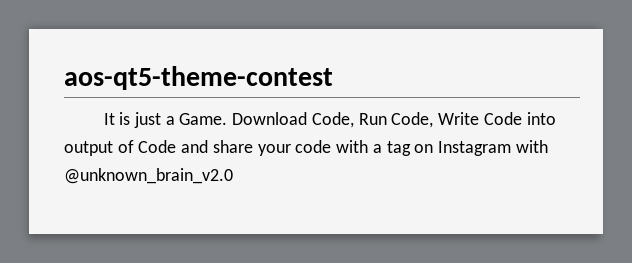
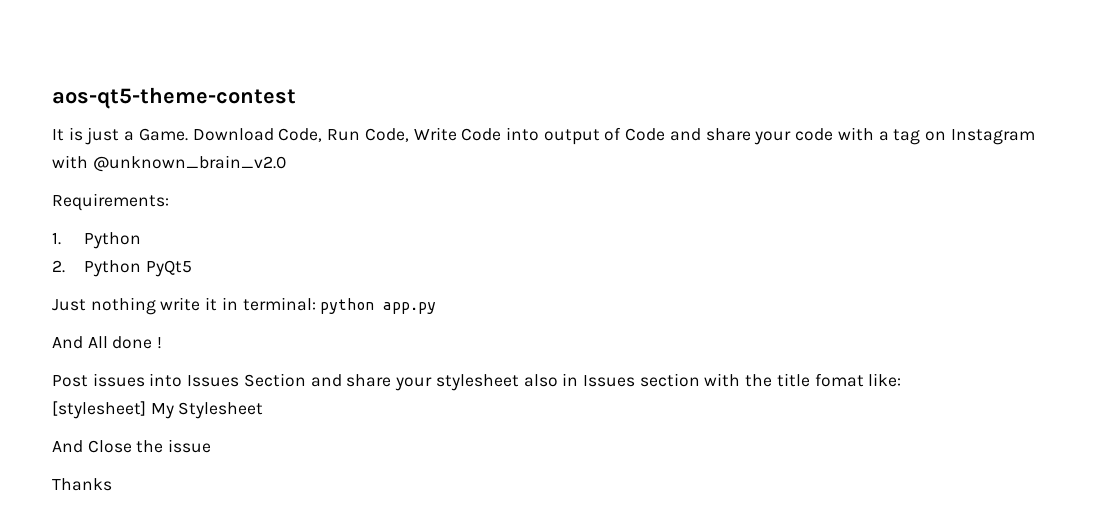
(233, 176) none -> [52,193,169,211] [52,232,142,249] [52,260,192,277] [52,297,437,315] [52,336,163,349] [52,373,902,391] [52,401,264,419] [52,439,212,453] [52,478,112,491] // Requirements: // 1. Python // 2. Python PyQt5 // Just nothing write it in terminal: python app.py // And All done ! // Post issues into Issues Section and share your stylesheet also in Issues section with the title fomat like: // [stylesheet] My Stylesheet // And Close the issue // Thanks

